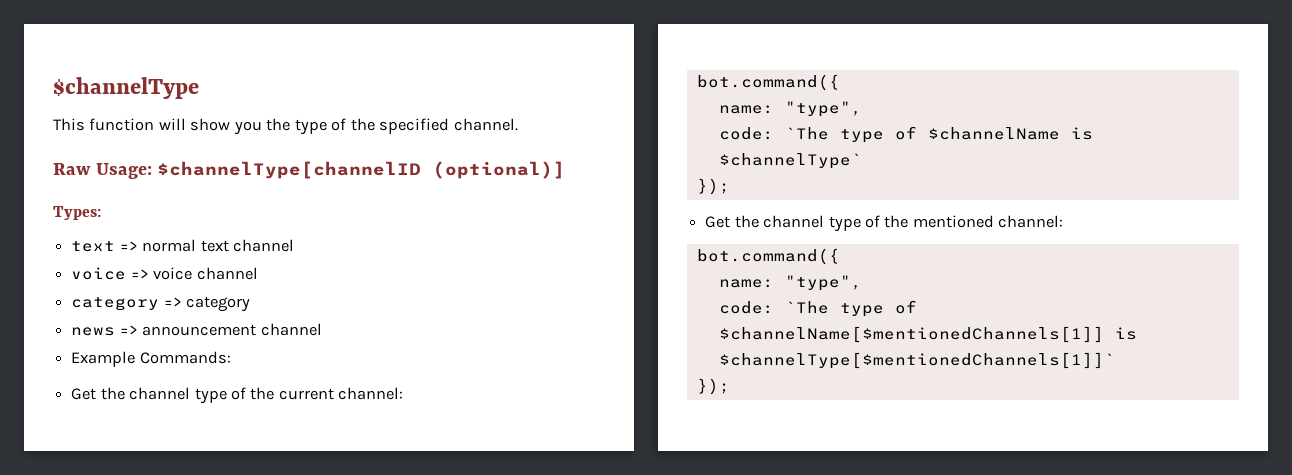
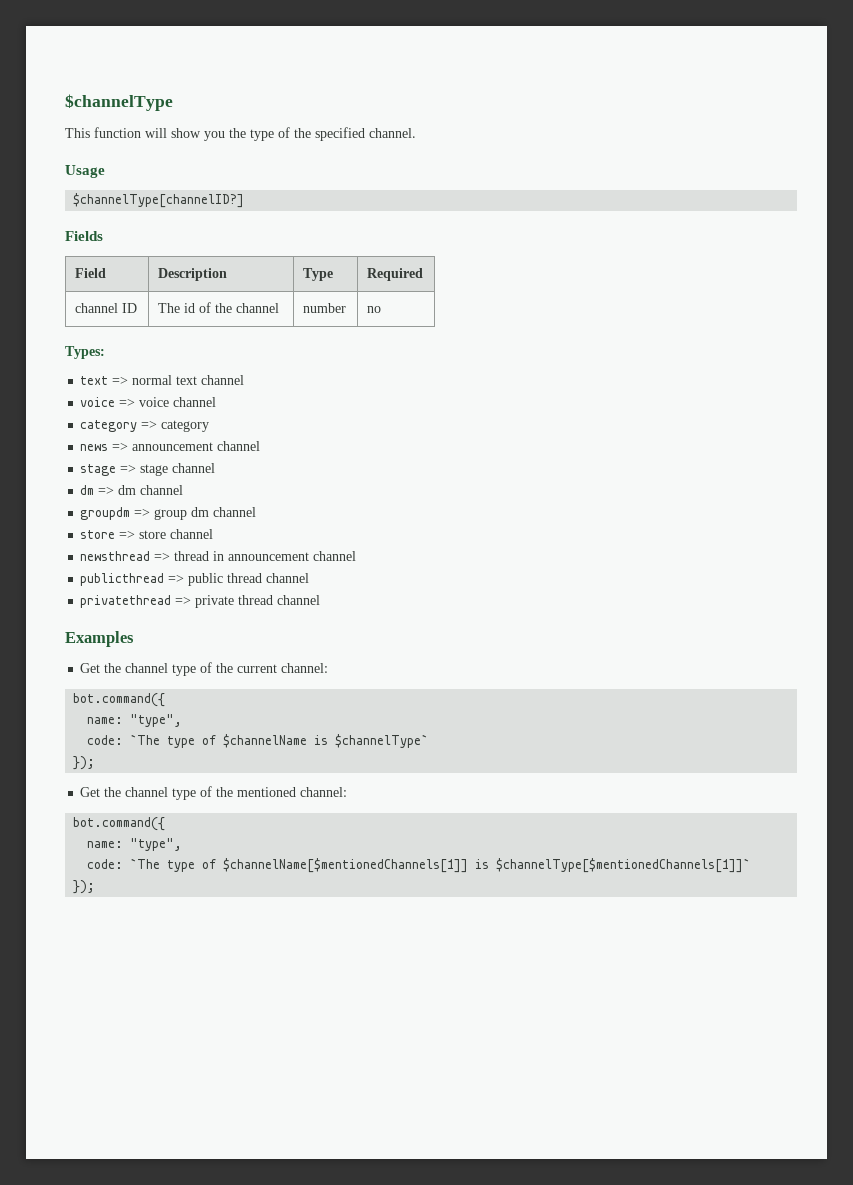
[53,161,566,179] Raw Usage: $channelType[channelID (optional)] -> [65,165,105,178] [73,193,245,208] [65,231,103,241] [74,268,106,278] [157,268,227,281] [302,268,333,281] [366,268,423,281] [74,303,137,313] [157,302,279,313] [302,303,346,313] [366,306,381,313] Usage // $channelType[channelID?] // Fields // Field | Description | Type | Required // channel ID | The id of the channel | number | no
[71,351,231,367] Example Commands: -> [80,463,216,476] [80,485,184,495] [80,507,257,520] [80,529,214,539] [80,551,357,561] [80,573,310,586] [80,595,321,608] [65,631,134,647] stage => stage channel // dm => dm channel // groupdm => group dm channel // store => store channel // newsthread => thread in announcement channel // publicthread => public thread channel // privatethread => private thread channel // Examples

